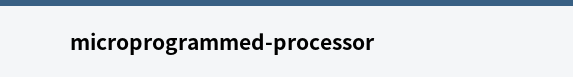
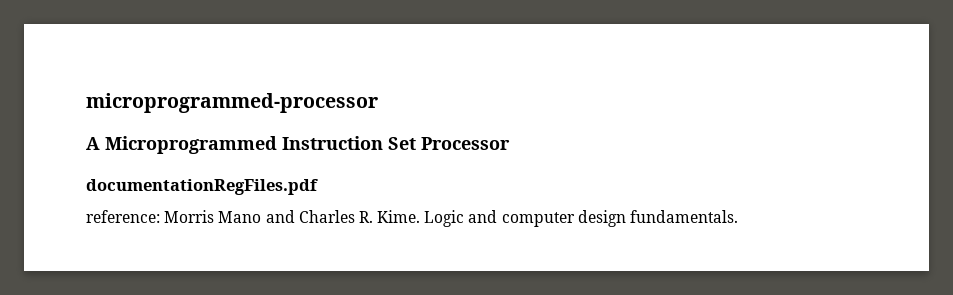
(375, 43) none -> [86,136,510,154] [86,179,318,195] [86,210,739,227] // A Microprogrammed Instruction Set Processor // documentationRegFiles.pdf // reference: Morris Mano and Charles R. Kime. Logic and computer design fundamentals.

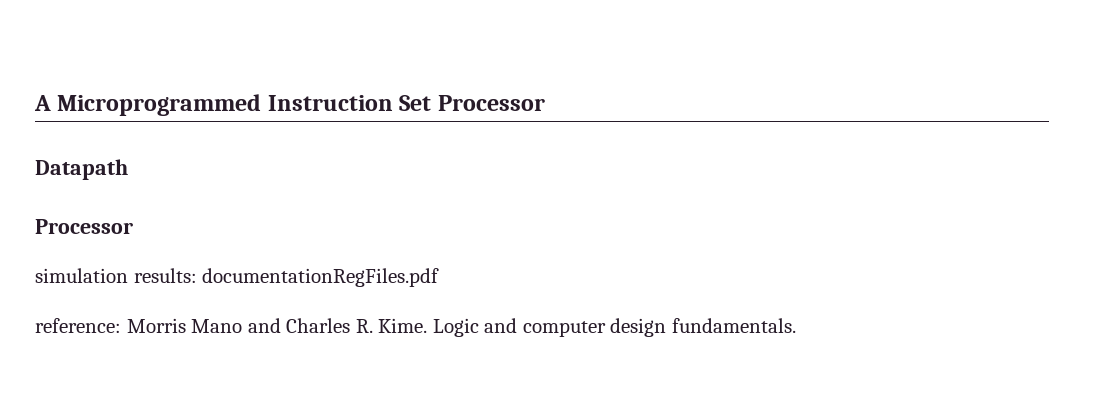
[86,93,378,113] microprogrammed-processor // -> (34, 103) none
(510, 143) none -> [35,159,128,180] [35,219,133,234] [35,268,197,283] Datapath // Processor // simulation results:

